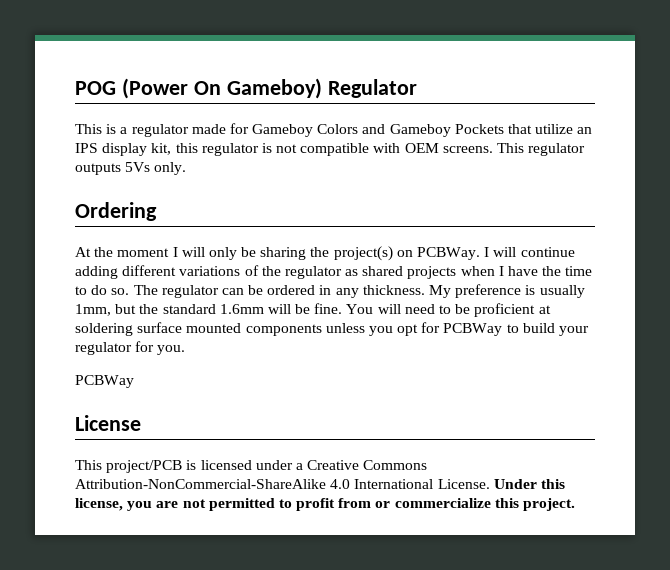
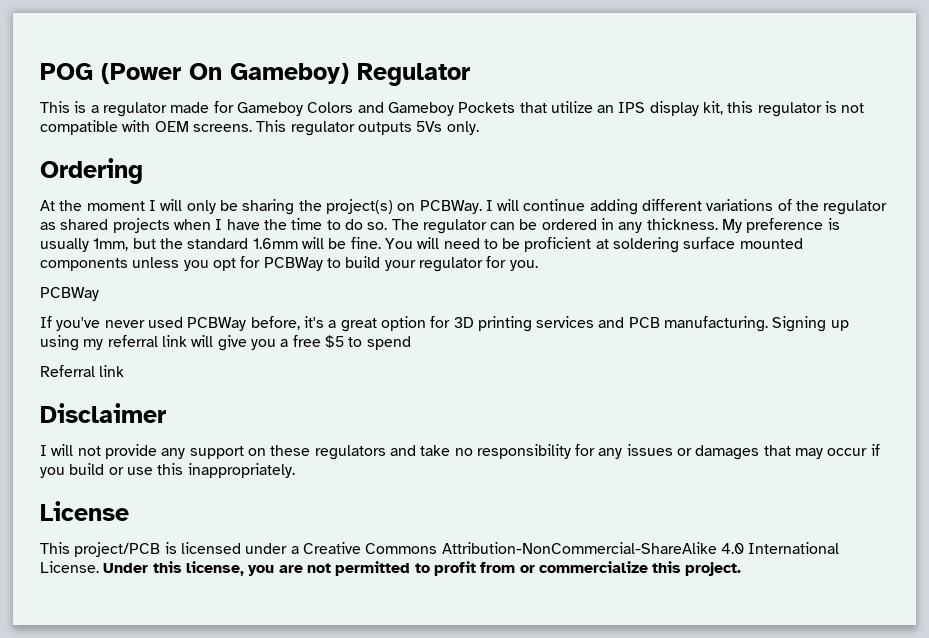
(134, 381) none -> [40,316,849,332] [40,335,411,351] [40,365,125,377] [40,403,166,423] [40,444,880,460] [40,463,295,478] // If you've never used PCBWay before, it's a great option for 3D printing services and PCB manufacturing. Signing up using my referral link will give you a free $5 to spend // Referral link // Disclaimer // I will not provide any support on these regulators and take no responsibility for any issues or damages that may occur if you build or use this inappropriately.

